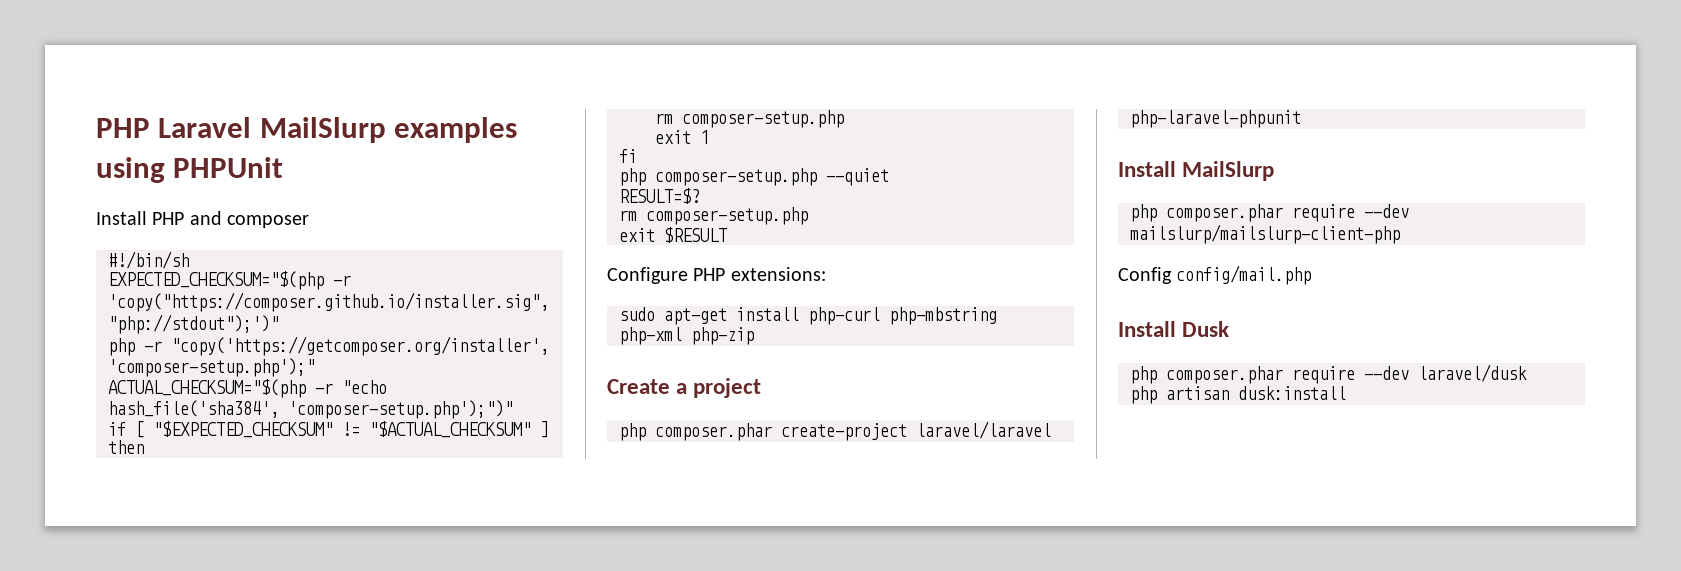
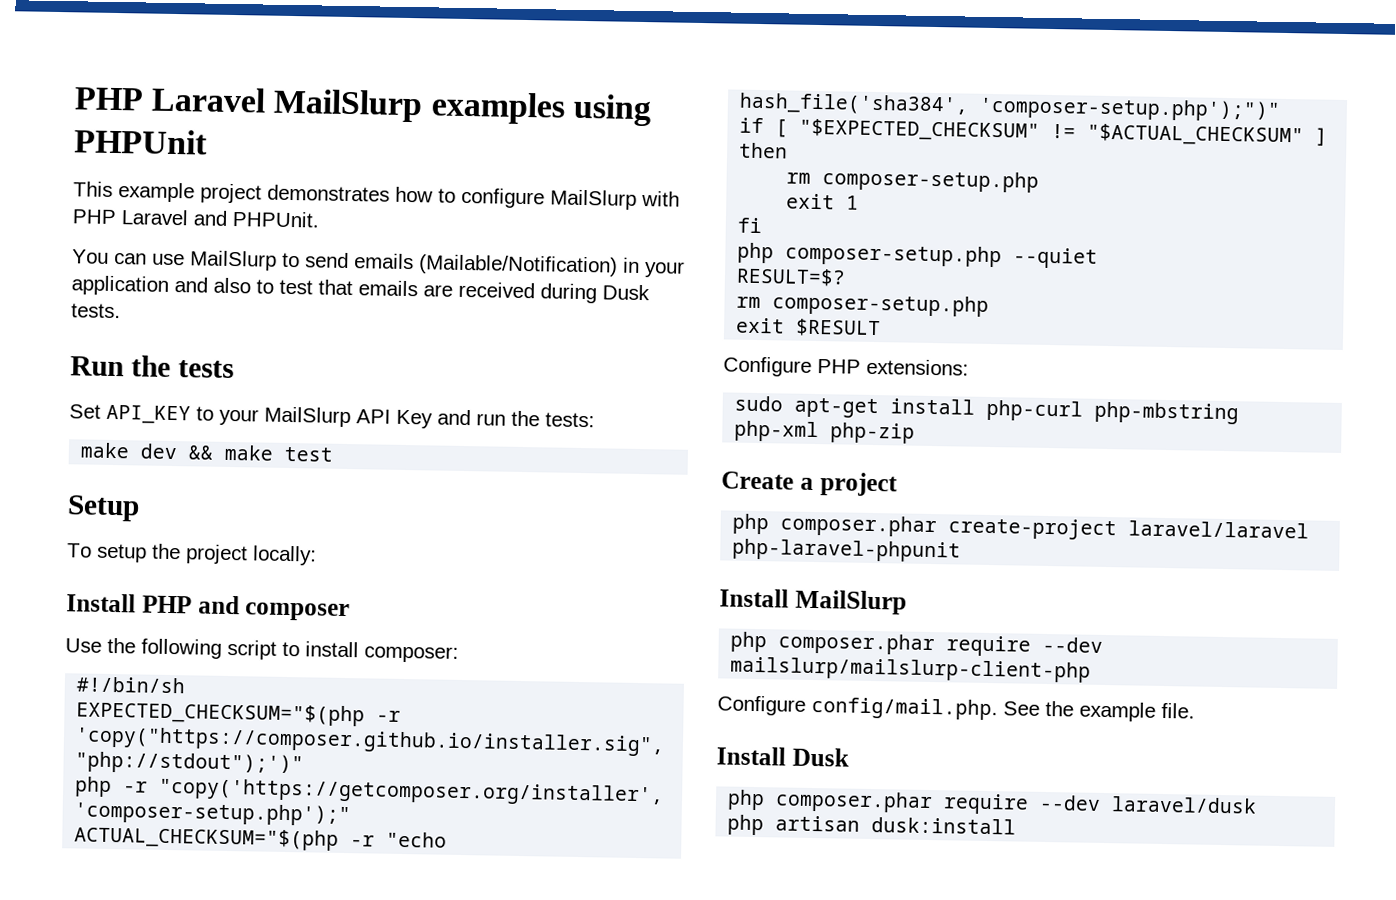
[96,211,310,228] Install PHP and composer -> [73,181,680,210] [72,209,320,228] [72,249,685,278] [71,275,650,304] [71,303,121,319] [70,355,234,379] [69,404,595,429] [80,442,334,462] [67,495,140,522] [67,543,317,566] [66,593,351,622] [65,637,459,663] This example project demonstrates how to configure MailSlurp with PHP Laravel and PHPUnit. // You can use MailSlurp to send emails (Mailable/Notification) in your application and also to test that emails are received during Dusk tests. // Run the tests // Set API_KEY to your MailSlurp API Key and run the tests: // make dev && make test // Setup // To setup the project locally: // Install PHP and composer // Use the following script to install composer:
[1118,265,1312,285] Config config/mail.php -> [717,695,1195,722] Configure config/mail.php. See the example file.

